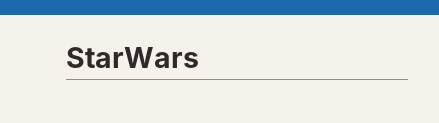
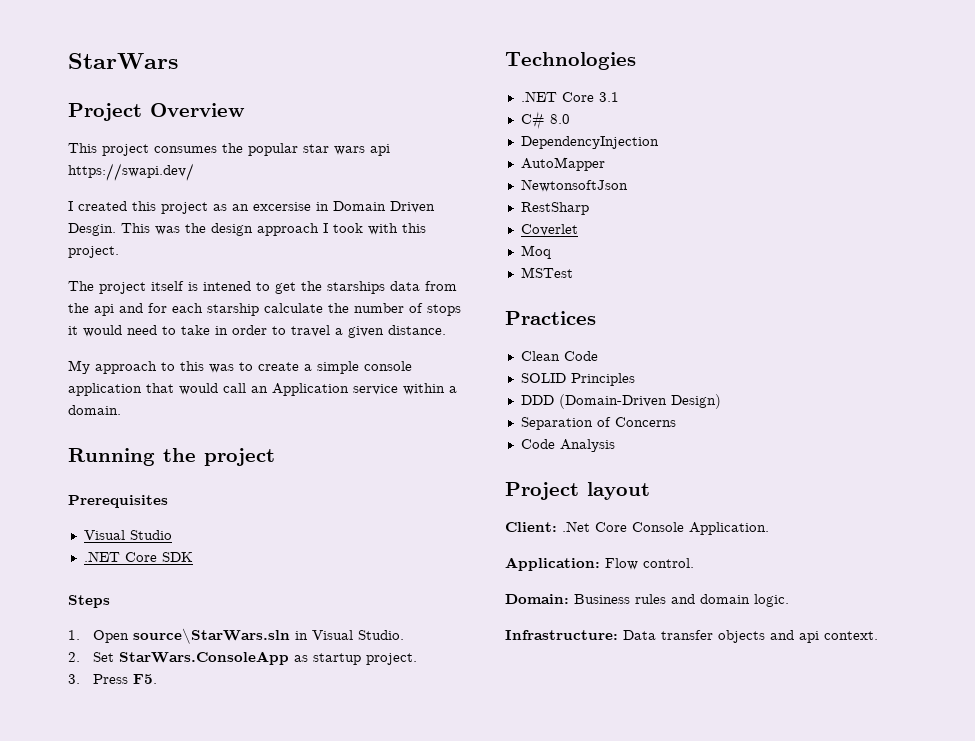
(199, 57) none -> [68,103,245,121] [68,143,390,156] [68,163,194,181] [68,201,435,214] [68,223,426,236] [68,246,119,258] [68,281,457,294] [68,303,461,316] [68,325,446,338] [68,360,412,374] [68,383,457,396] [68,405,121,415] [68,448,275,466] [68,495,168,508] [83,530,172,540] [83,551,193,562] [68,595,110,608] [68,628,404,644] [68,651,417,665] [68,674,157,684] [505,52,636,70] [520,91,619,102] [520,111,570,130] [520,136,659,149] [520,157,605,171] [520,179,628,192] [520,202,589,215] [520,224,578,236] [520,245,551,259] [520,267,573,278] [505,311,596,325] [520,351,598,361] [520,373,635,386] [520,394,721,409] [520,417,676,430] [520,439,615,452] [505,482,650,500] [505,521,769,535] [505,557,694,571] [505,594,789,607] [505,630,878,643] // Project Overview // This project consumes the popular star wars api https://swapi.dev/ // I created this project as an excersise in Domain Driven Desgin. This was the design approach I took with this project. // The project itself is intened to get the starships data from the api and for each starship calculate the number of stops it would need to take in order to travel a given distance. // My approach to this was to create a simple console application that would call an Application service within a domain. // Running the project // Prerequisites // Visual Studio // .NET Core SDK // Steps // 1. Open source\StarWars.sln in Visual Studio. // 2. Set StarWars.ConsoleApp as startup project. // 3. Press F5. // Technologies // .NET Core 3.1 // C# 8.0 // DependencyInjection // AutoMapper // NewtonsoftJson // RestSharp // Coverlet // Moq // MSTest // Practices // Clean Code // SOLID Principles // DDD (Domain-Driven Design) // Separation of Concerns // Code Analysis // Project layout // Client: .Net Core Console Application. // Application: Flow control. // Domain: Business rules and domain logic. // Infrastructure: Data transfer objects and api context.

